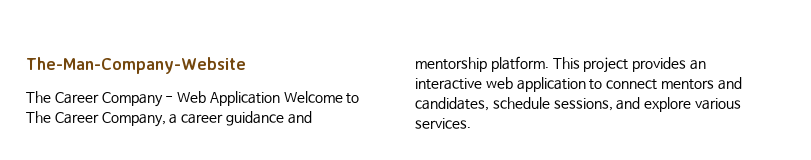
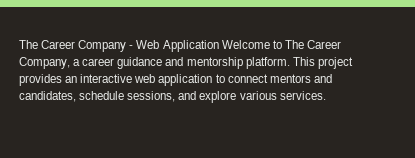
[26,57,246,74] The-Man-Company-Website // -> (19, 44) none

